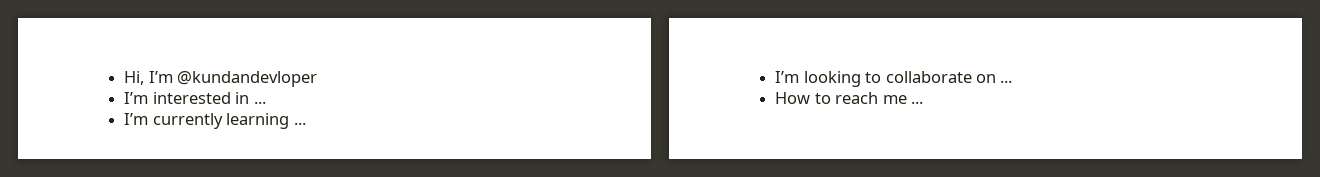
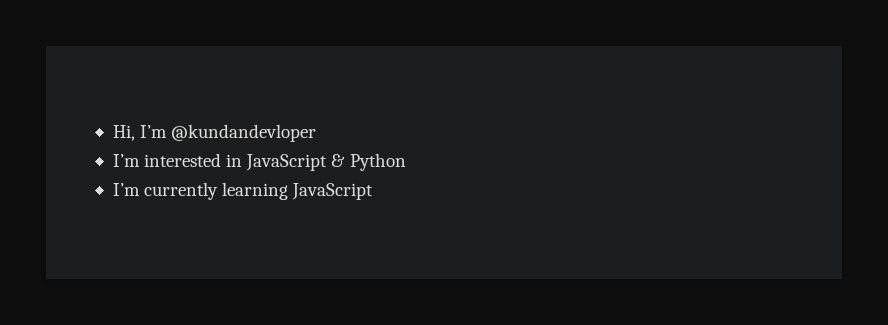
[253,101,266,104] ... -> [246,153,406,171] JavaScript & Python
[293,122,306,125] [775,71,1013,87] [775,92,923,104] ... // I’m looking to collaborate on ... // How to reach me ... -> [292,183,374,200] JavaScript

